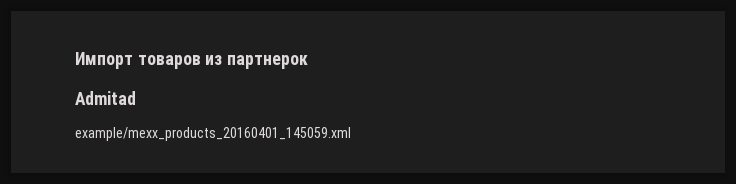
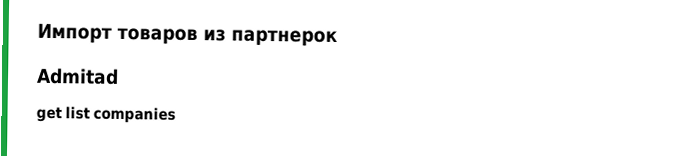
[75,127,351,141] example/mexx_products_20160401_145059.xml -> [36,106,176,124] get list companies

